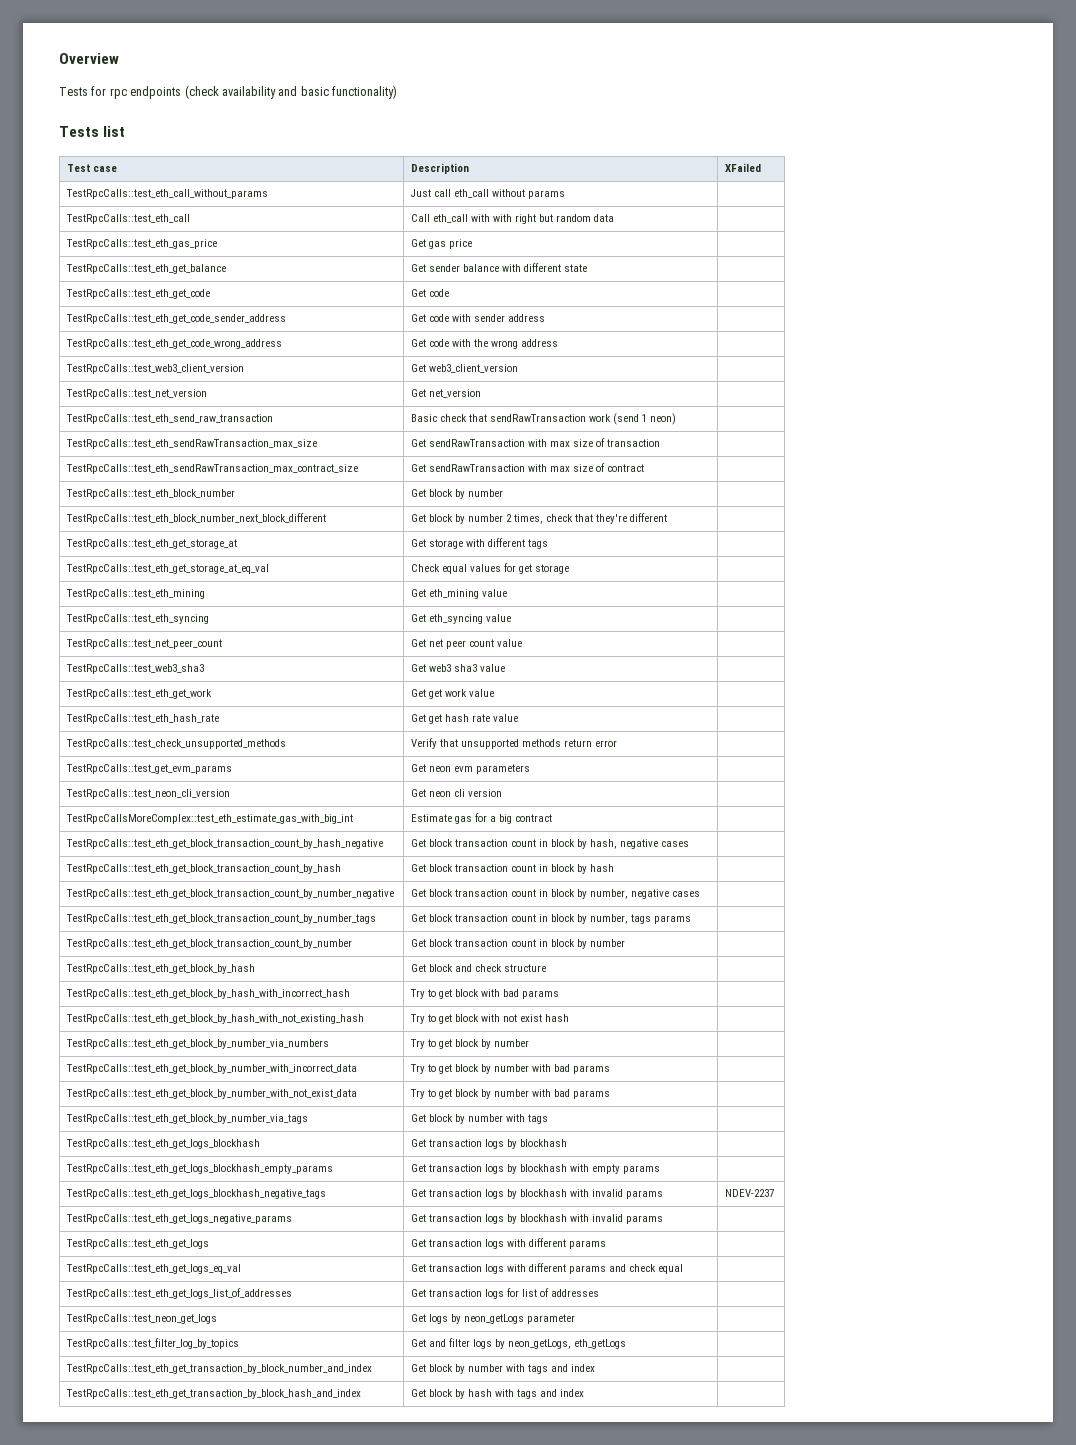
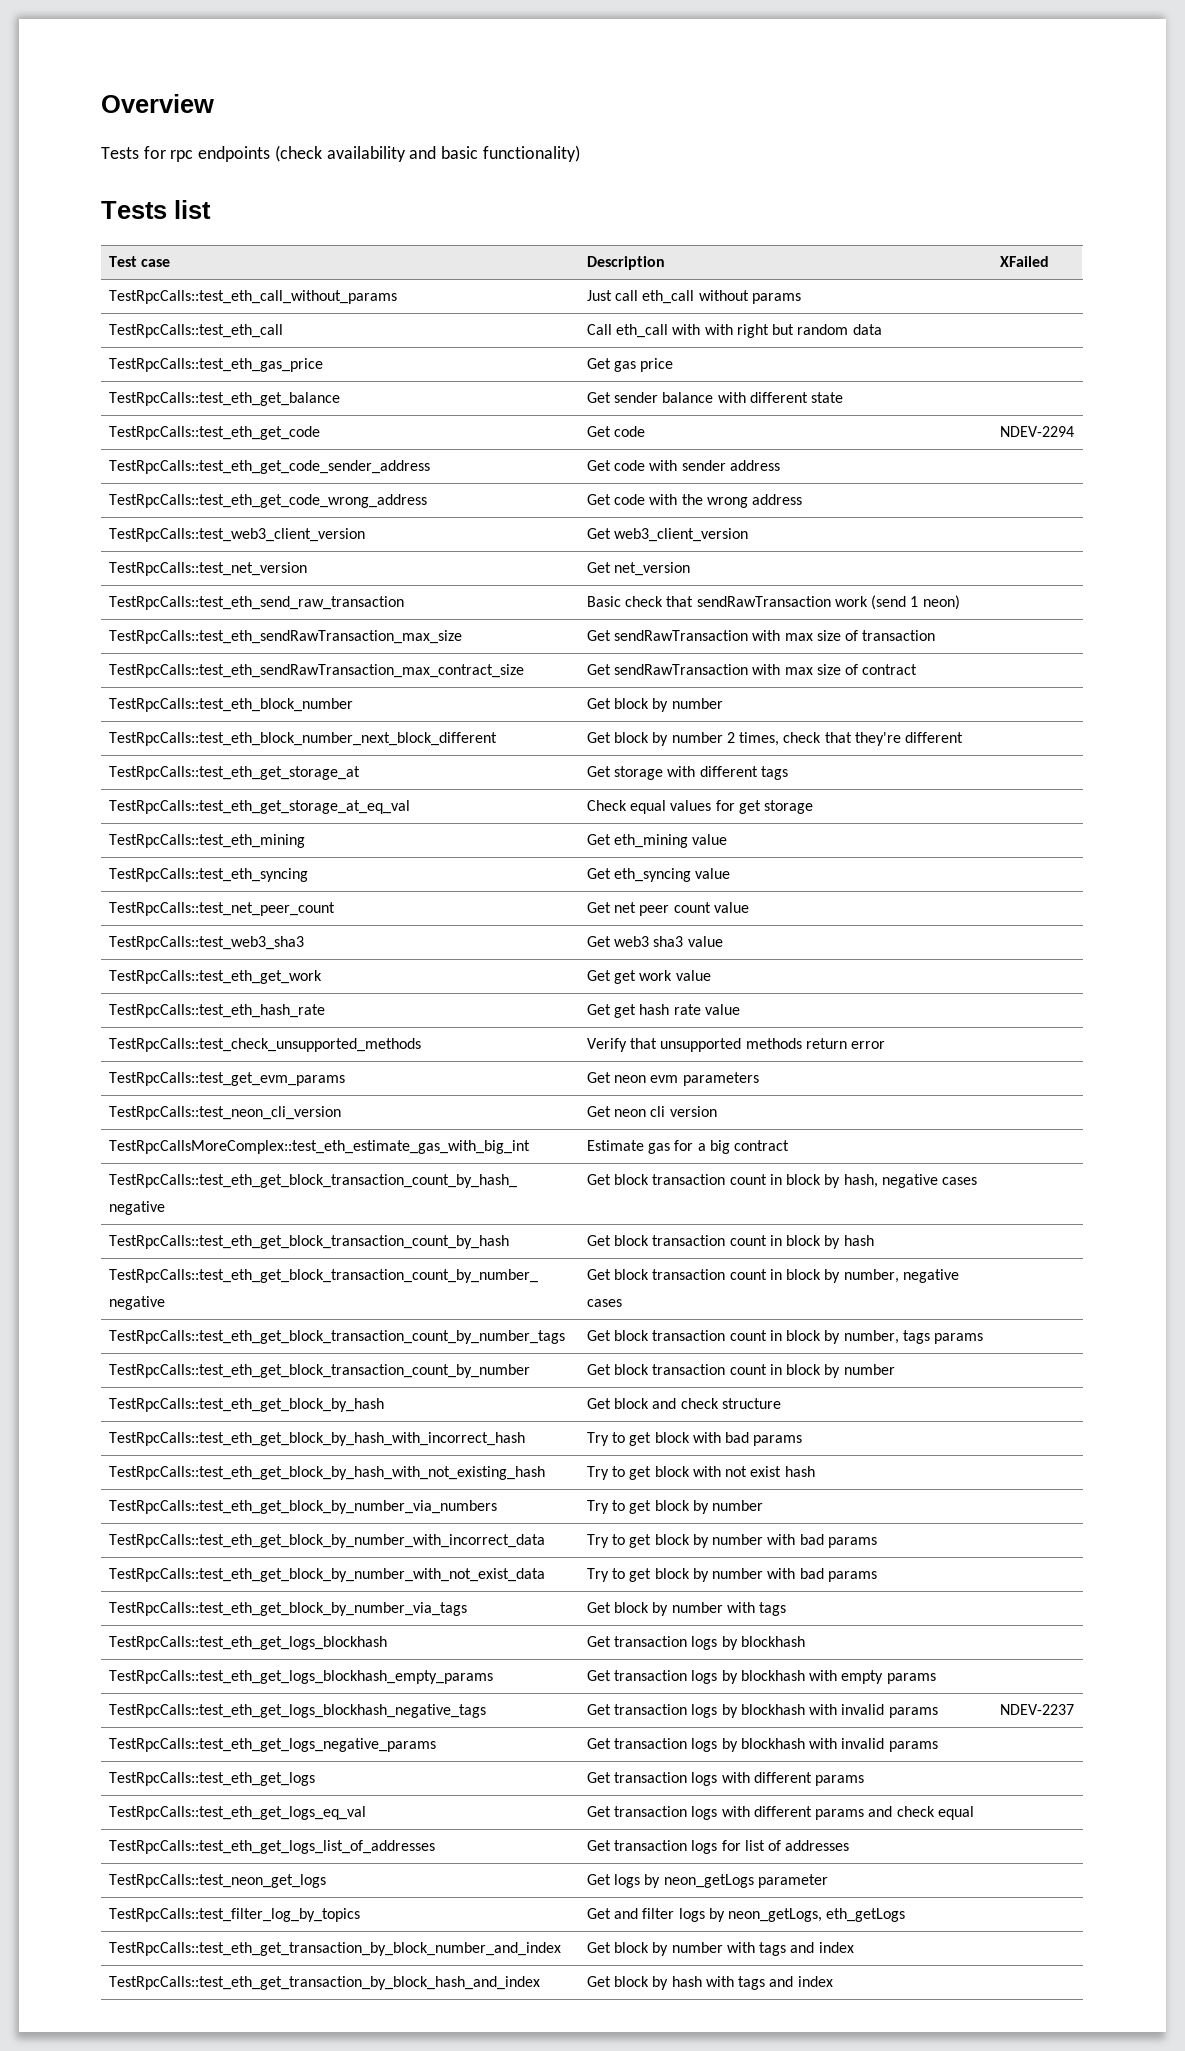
(450, 293) none -> [999,426,1074,437] NDEV-2294

